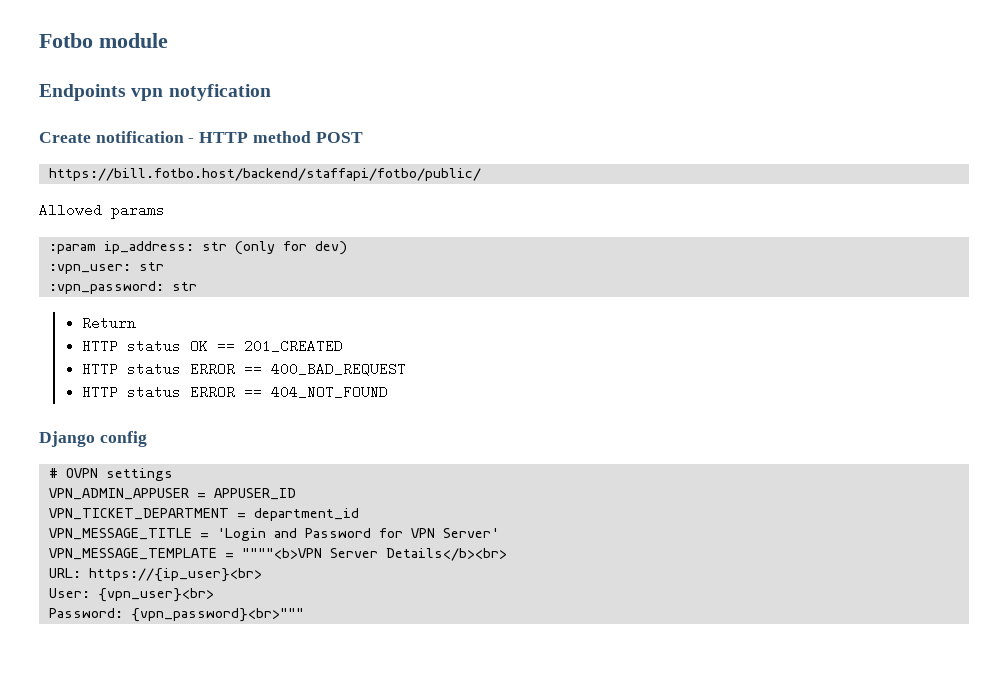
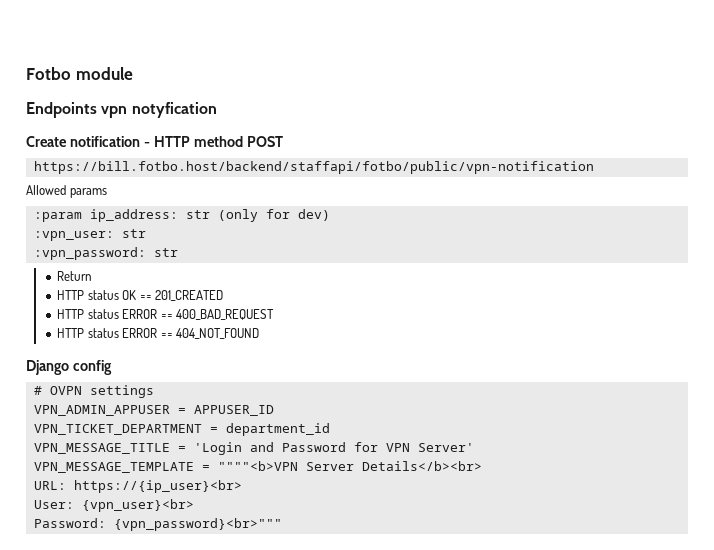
[48,168,481,181] https://bill.fotbo.host/backend/staffapi/fotbo/public/ -> [33,161,594,174] https://bill.fotbo.host/backend/staffapi/fotbo/public/vpn-notification

